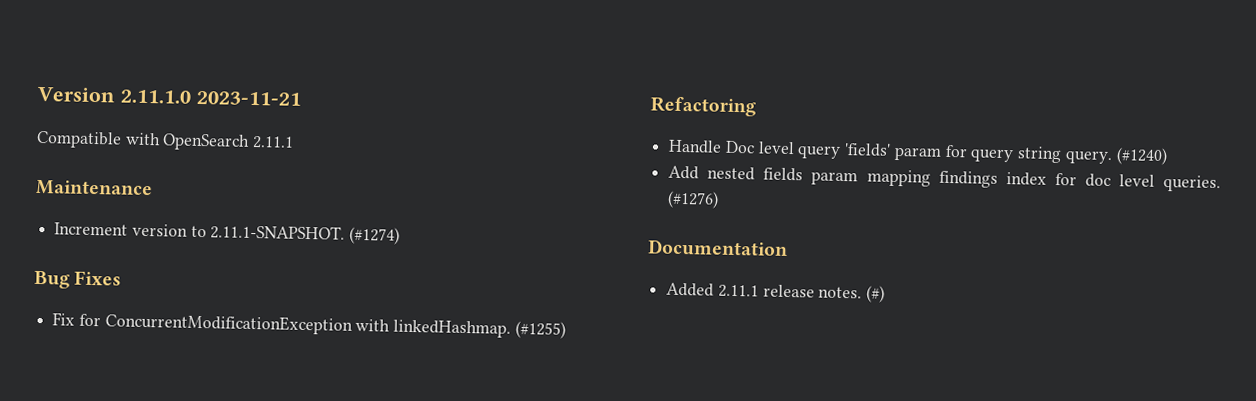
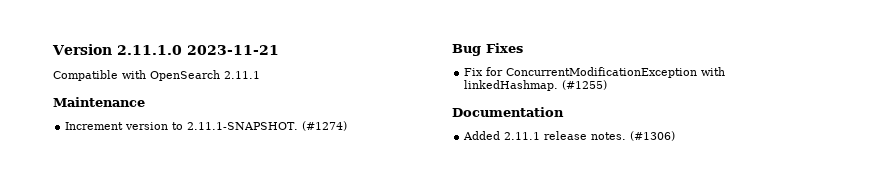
[650,96,756,117] [668,139,1168,166] [668,165,1221,193] [667,190,720,209] // Refactoring // Handle Doc level query 'fields' param for query string query. (#1240) // Add nested fields param mapping findings index for doc level queries. (#1276) -> (608, 85) none
[866,285,886,303] (#) -> [630,131,676,141] (#1306)

